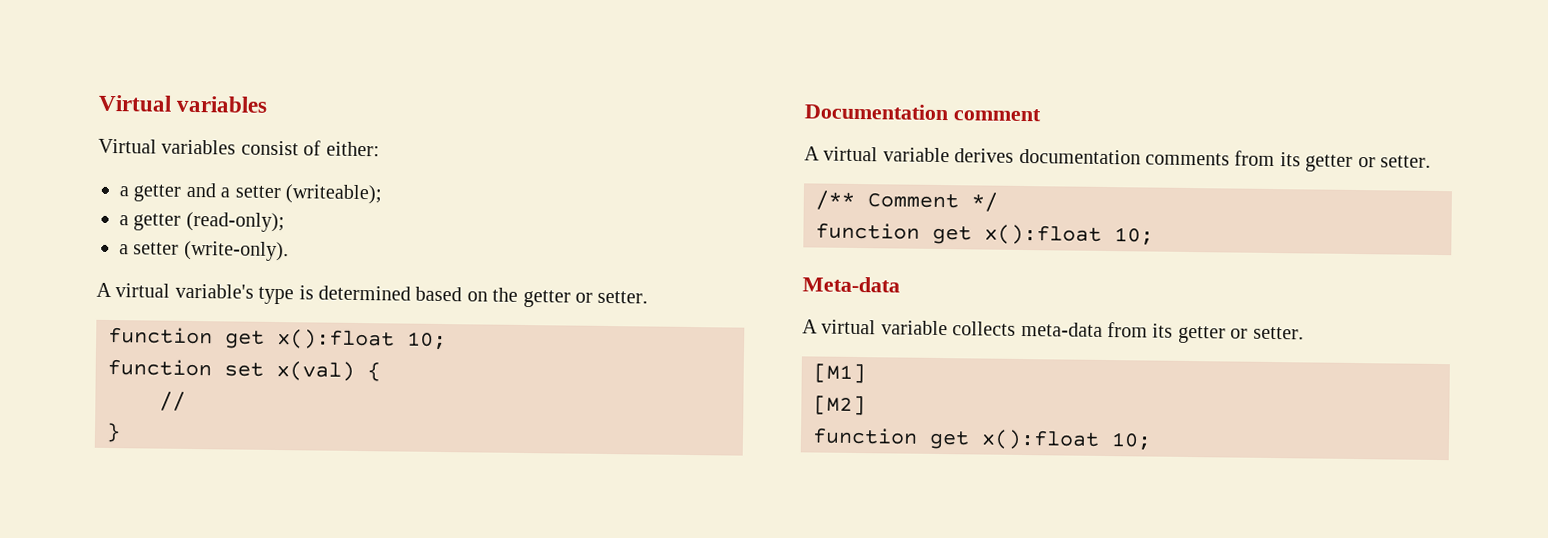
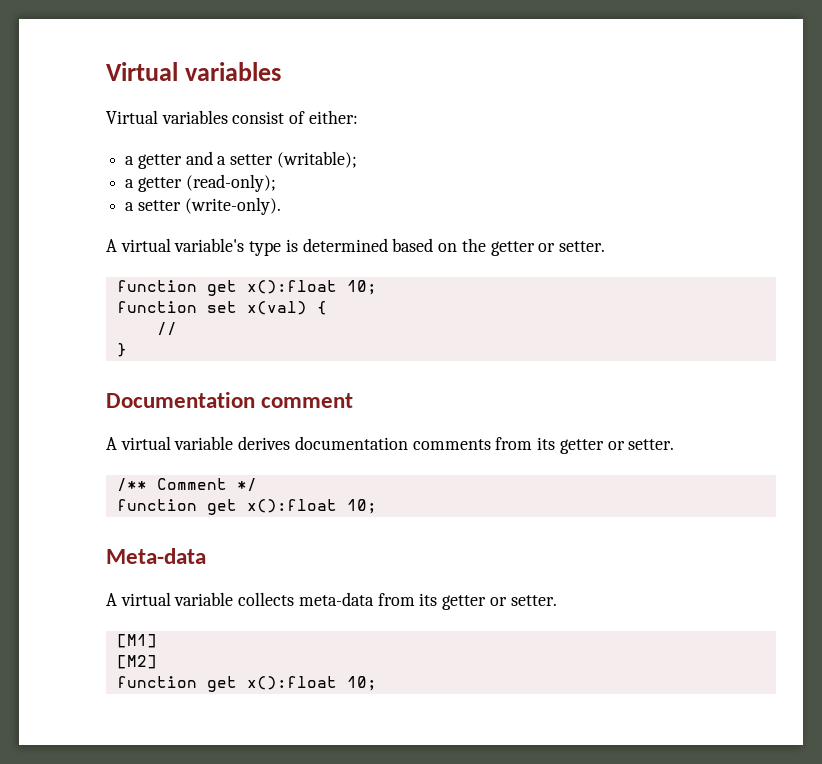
[285,184,382,205] (writeable); -> [276,151,357,168] (writable);

